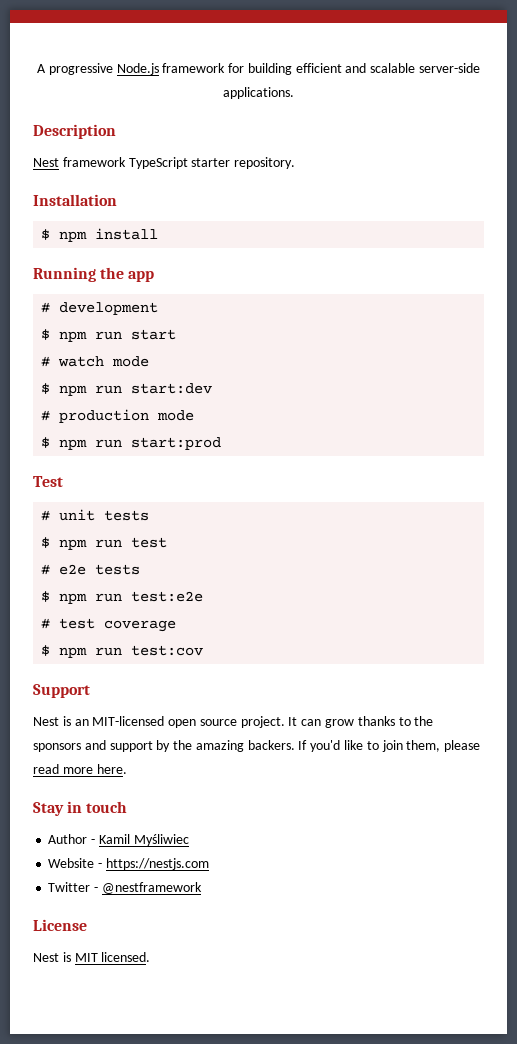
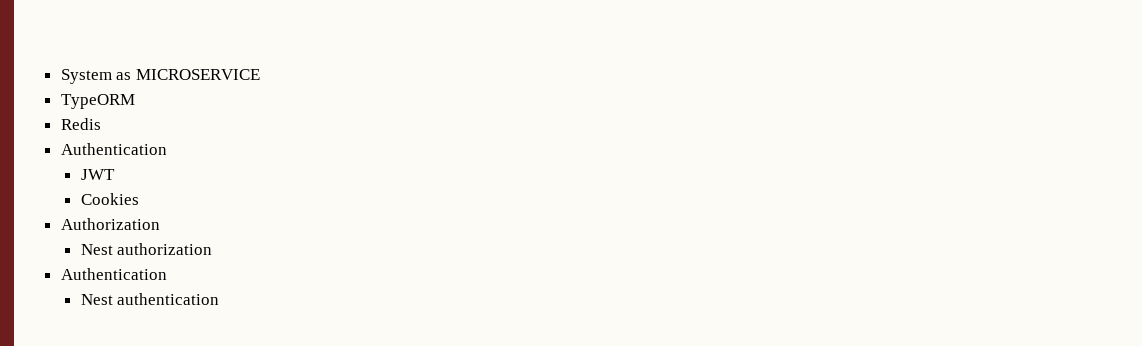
[36,63,481,75] [223,87,294,99] [33,124,116,139] [33,157,296,169] [33,194,117,206] [41,228,159,242] [33,267,155,282] [41,302,159,315] [41,329,177,342] [41,356,150,367] [41,383,213,396] [41,409,195,423] [41,437,222,450] [33,476,63,487] [41,509,150,521] [41,537,168,550] [41,564,141,575] [41,591,204,604] [41,618,177,632] [41,645,204,658] [33,684,90,698] [33,716,434,728] [33,740,481,752] [33,764,127,774] [33,801,128,816] [48,834,189,846] [48,858,209,870] [48,882,202,894] [33,919,87,931] [33,952,151,962] A progressive Node.js framework for building efficient and scalable server-side applications. // Description // Nest framework TypeScript starter repository. // Installation // $ npm install // Running the app // # development // $ npm run start // # watch mode // $ npm run start:dev // # production mode // $ npm run start:prod // Test // # unit tests // $ npm run test // # e2e tests // $ npm run test:e2e // # test coverage // $ npm run test:cov // Support // Nest is an MIT-licensed open source project. It can grow thanks to the sponsors and support by the amazing backers. If you'd like to join them, please read more here. // Stay in touch // Author - Kamil Myśliwiec // Website - https://nestjs.com // Twitter - @nestframework // License // Nest is MIT licensed. -> [60,69,260,84] [60,94,135,109] [60,118,101,130] [60,143,167,155] [80,169,115,180] [80,193,139,205] [60,218,160,230] [80,243,213,255] [60,268,167,280] [80,293,220,305] System as MICROSERVICE // TypeORM // Redis // Authentication // JWT // Cookies // Authorization // Nest authorization // Authentication // Nest authentication

